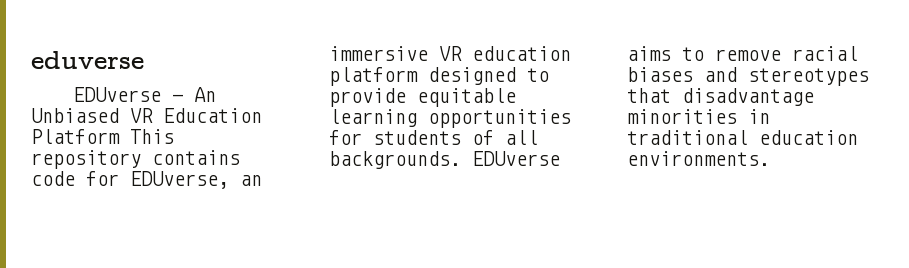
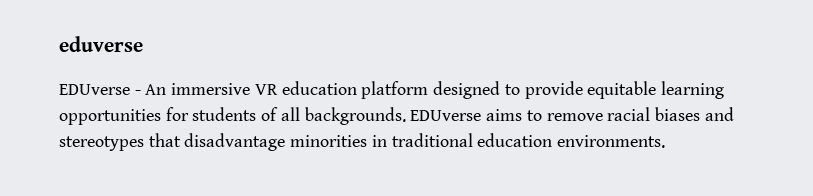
[31,108,262,123] [31,129,174,144] [31,150,240,169] [31,171,262,189] Unbiased VR Education Platform This repository contains code for EDUverse, an -> (167, 89) none

